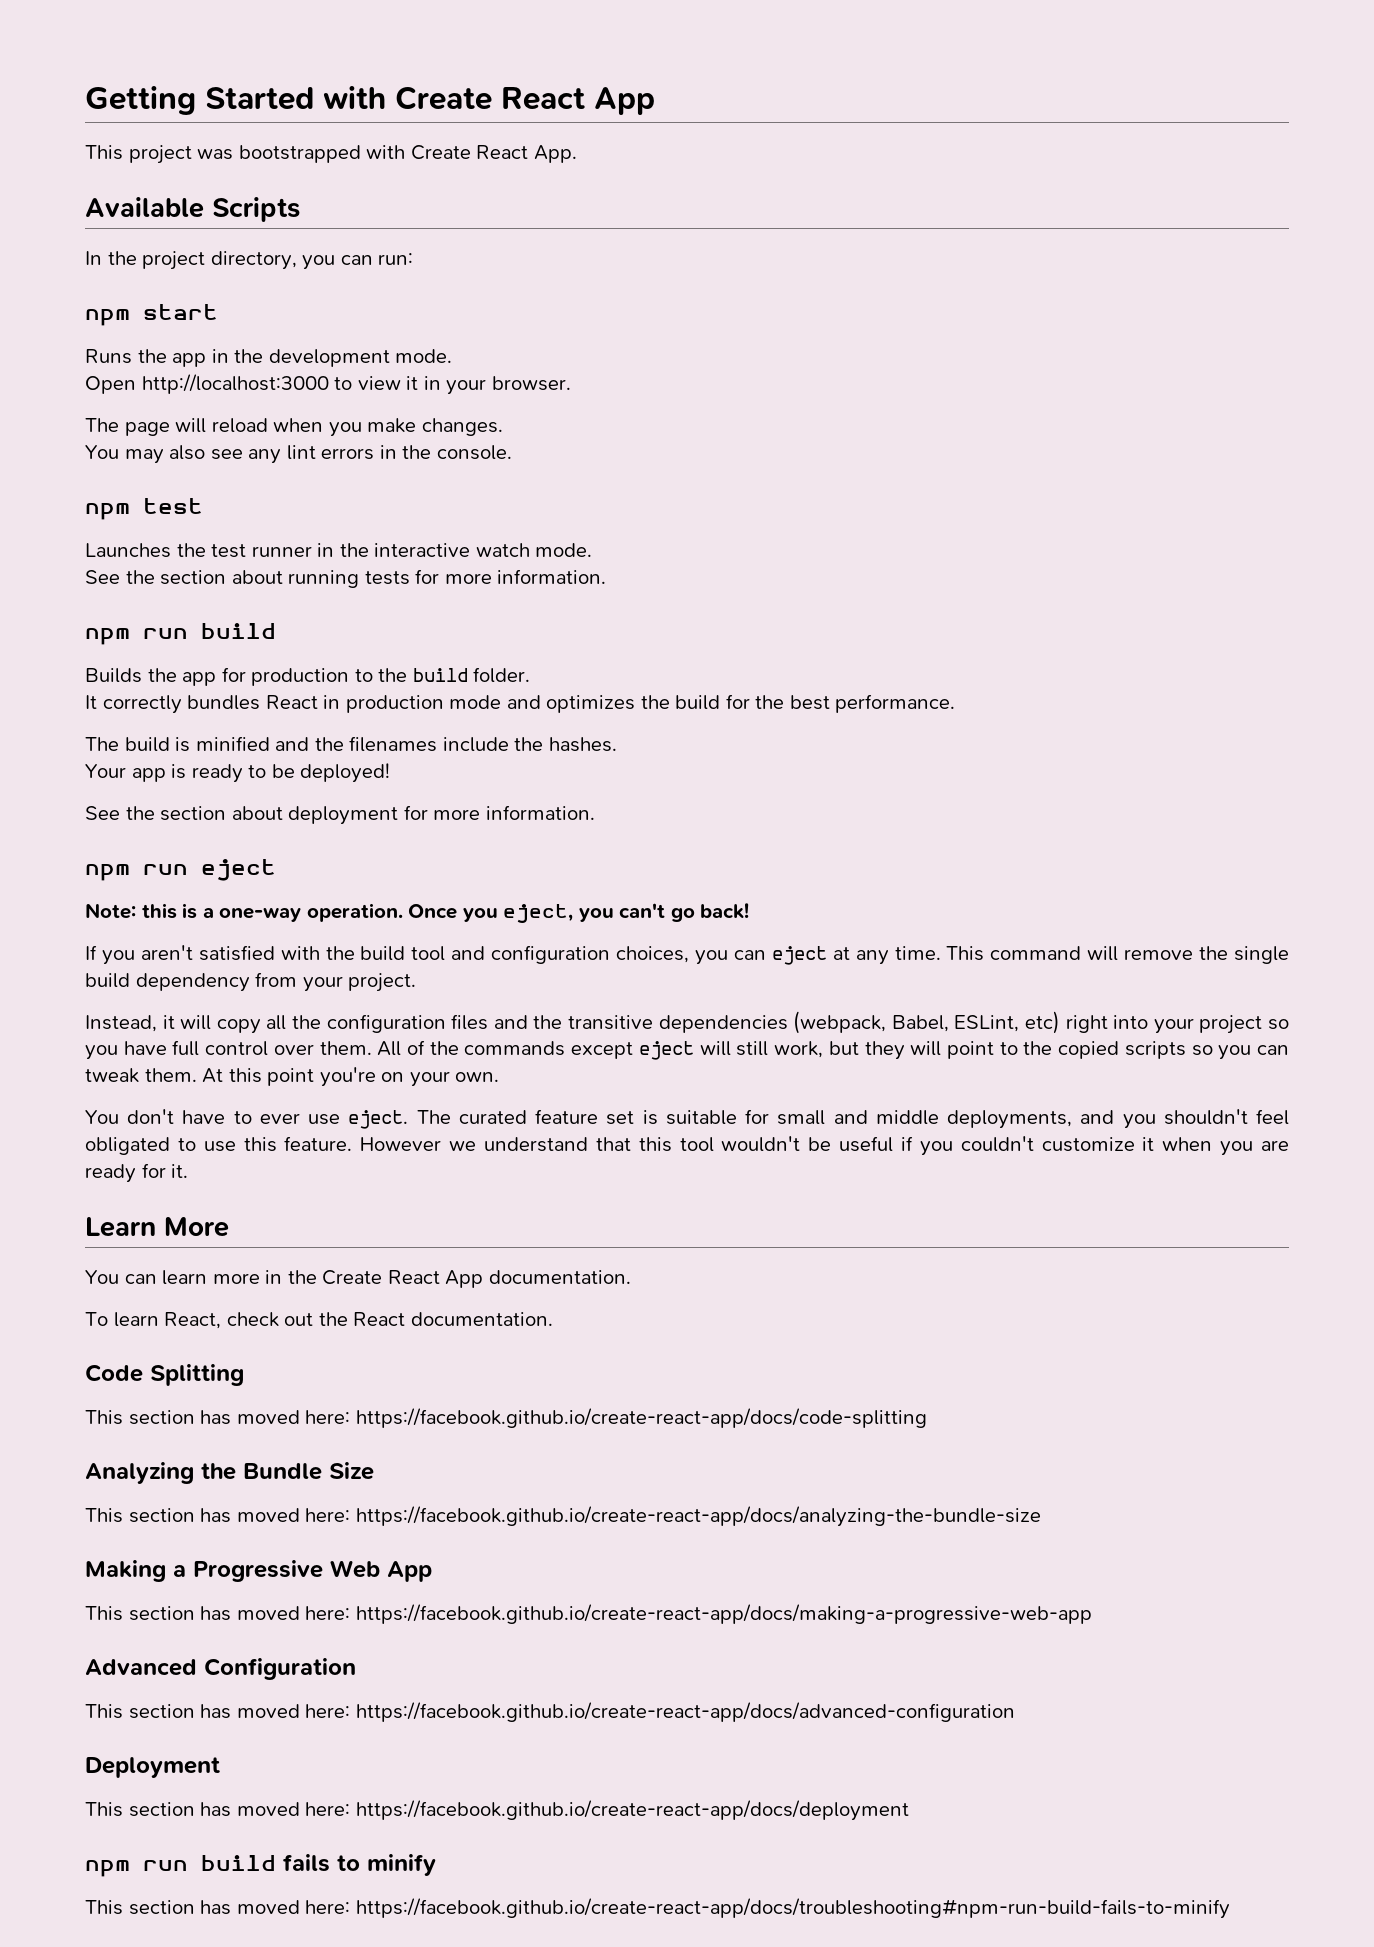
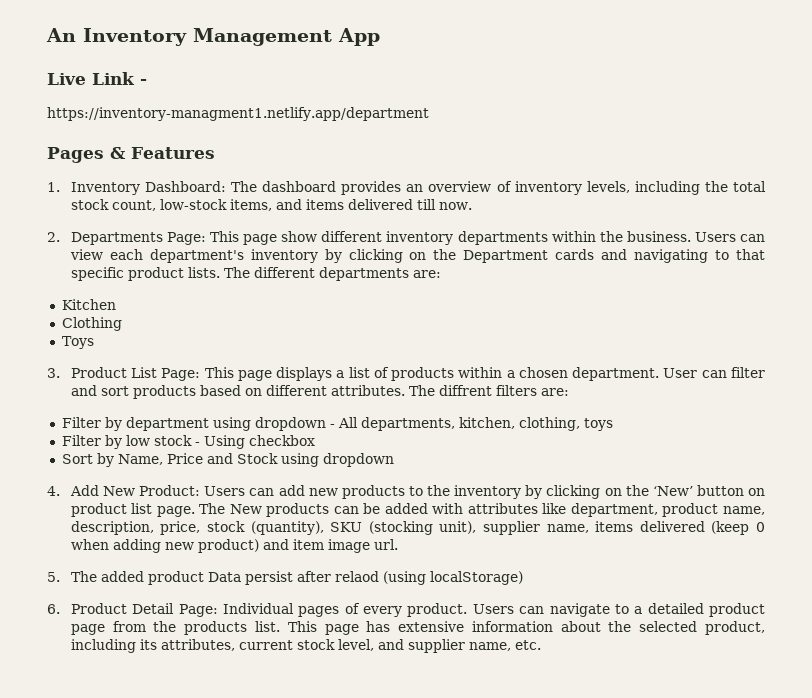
[85,86,655,115] [85,145,577,164] [85,197,300,222] [85,251,414,270] [85,304,218,326] [85,349,453,367] [85,374,571,395] [85,418,503,437] [85,445,512,464] [85,498,203,520] [85,543,593,558] [85,569,607,588] [85,623,276,645] [85,667,531,686] [85,694,956,714] [85,736,617,752] [85,763,391,783] [85,805,595,825] [85,859,276,881] [85,903,750,923] [85,945,1289,965] [85,972,417,992] [85,1011,1289,1034] [85,1040,1290,1060] [85,1067,500,1087] [85,1109,1290,1129] [85,1136,1290,1156] [85,1163,189,1183] [85,1217,229,1237] [85,1270,631,1288] [85,1312,553,1329] [85,1364,244,1386] [85,1408,927,1428] [85,1462,374,1484] [85,1506,1041,1527] [85,1560,432,1582] [85,1604,1092,1624] [85,1658,356,1680] [85,1702,1015,1722] [85,1757,220,1778] [85,1800,909,1821] [85,1854,436,1877] [85,1898,1230,1919] Getting Started with Create React App // This project was bootstrapped with Create React App. // Available Scripts // In the project directory, you can run: // npm start // Runs the app in the development mode. // Open http://localhost:3000 to view it in your browser. // The page will reload when you make changes. // You may also see any lint errors in the console. // npm test // Launches the test runner in the interactive watch mode. // See the section about running tests for more information. // npm run build // Builds the app for production to the build folder. // It correctly bundles React in production mode and optimizes the build for the best performance. // The build is minified and the filenames include the hashes. // Your app is ready to be deployed! // See the section about deployment for more information. // npm run eject // Note: this is a one-way operation. Once you eject, you can't go back! // If you aren't satisfied with the build tool and configuration choices, you can eject at any time. This command will remove the single build dependency from your project. // Instead, it will copy all the configuration files and the transitive dependencies (webpack, Babel, ESLint, etc) right into your project so you have full control over them. All of the commands except eject will still work, but they will point to the copied scripts so you can tweak them. At this point you're on your own. // You don't have to ever use eject. The curated feature set is suitable for small and middle deployments, and you shouldn't feel obligated to use this feature. However we understand that this tool wouldn't be useful if you couldn't customize it when you are ready for it. // Learn More // You can learn more in the Create React App documentation. // To learn React, check out the React documentation. // Code Splitting // This section has moved here: https://facebook.github.io/create-react-app/docs/code-splitting // Analyzing the Bundle Size // This section has moved here: https://facebook.github.io/create-react-app/docs/analyzing-the-bundle-size // Making a Progressive Web App // This section has moved here: https://facebook.github.io/create-react-app/docs/making-a-progressive-web-app // Advanced Configuration // This section has moved here: https://facebook.github.io/create-react-app/docs/advanced-configuration // Deployment // This section has moved here: https://facebook.github.io/create-react-app/docs/deployment // npm run build fails to minify // This section has moved here: https://facebook.github.io/create-react-app/docs/troubleshooting#npm-run-build-fails-to-minify -> [46,28,380,46] [47,72,147,85] [47,107,429,121] [47,147,215,163] [47,181,767,195] [70,199,472,211] [47,231,766,245] [69,249,766,263] [70,267,441,281] [61,299,116,310] [61,317,122,331] [61,336,94,349] [47,367,765,381] [70,385,569,399] [61,417,613,431] [61,435,315,449] [61,453,394,467] [47,485,766,499] [70,503,766,517] [70,521,766,535] [70,539,398,553] [47,571,523,585] [47,603,765,617] [70,621,766,635] [70,639,541,653] An Inventory Management App // Live Link - // https://inventory-managment1.netlify.app/department // Pages & Features // 1. Inventory Dashboard: The dashboard provides an overview of inventory levels, including the total stock count, low-stock items, and items delivered till now. // 2. Departments Page: This page show different inventory departments within the business. Users can view each department's inventory by clicking on the Department cards and navigating to that specific product lists. The different departments are: // Kitchen // Clothing // Toys // 3. Product List Page: This page displays a list of products within a chosen department. User can filter and sort products based on different attributes. The diffrent filters are: // Filter by department using dropdown - All departments, kitchen, clothing, toys // Filter by low stock - Using checkbox // Sort by Name, Price and Stock using dropdown // 4. Add New Product: Users can add new products to the inventory by clicking on the ‘New’ button on product list page. The New products can be added with attributes like department, product name, description, price, stock (quantity), SKU (stocking unit), supplier name, items delivered (keep 0 when adding new product) and item image url. // 5. The added product Data persist after relaod (using localStorage) // 6. Product Detail Page: Individual pages of every product. Users can navigate to a detailed product page from the products list. This page has extensive information about the selected product, including its attributes, current stock level, and supplier name, etc.

